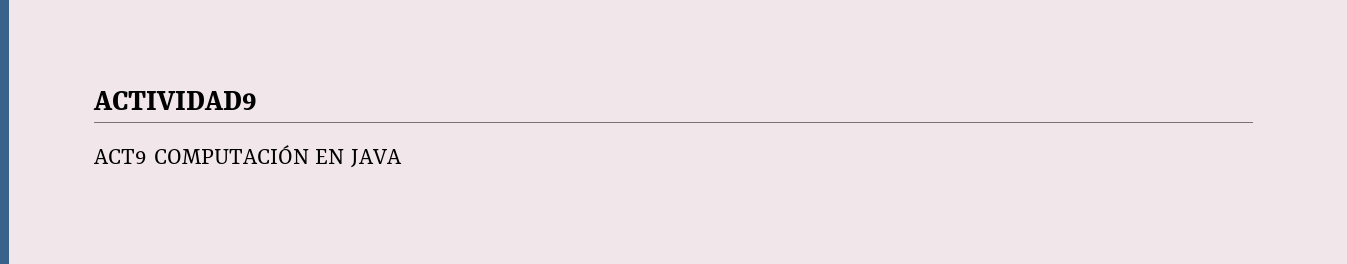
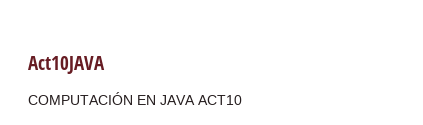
[93,91,257,110] [94,149,147,164] ACTIVIDAD9 // ACT9 -> [28,56,105,74] Act10JAVA //
(402, 158) none -> [198,95,242,105] ACT10

